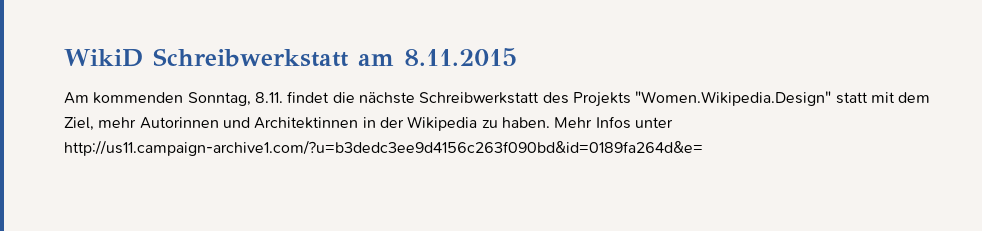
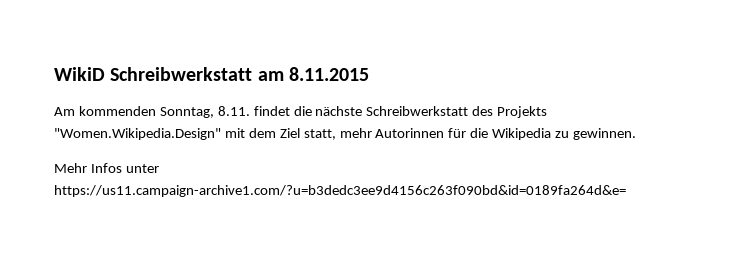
[835,92,868,104] statt -> (221, 134) none
[64,117,404,131] Ziel, mehr Autorinnen und Architektinnen in der -> [279,128,489,140] Ziel statt, mehr Autorinnen für die
[501,117,550,128] haben. -> [573,128,637,140] gewinnen. //
[64,140,703,156] http://us11.campaign-archive1.com/?u=b3dedc3ee9d4156c263f090bd&id=0189fa264d&e= -> [54,185,626,197] https://us11.campaign-archive1.com/?u=b3dedc3ee9d4156c263f090bd&id=0189fa264d&e=

